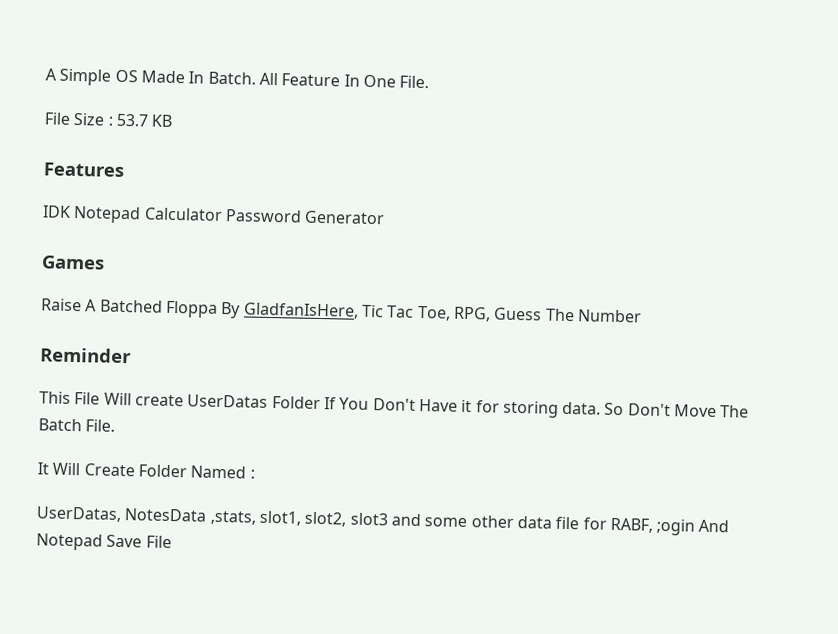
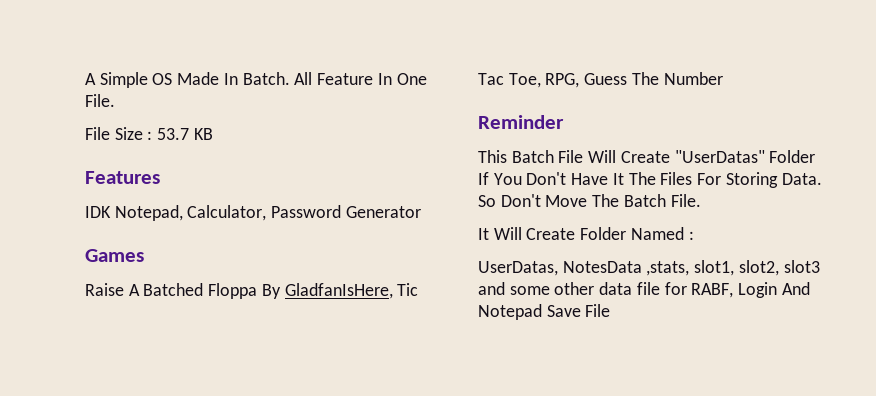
[73,205,223,224] Notepad Calculator -> [114,205,267,221] Notepad, Calculator,
(71, 397) none -> [511,150,554,163] Batch
[134,394,269,408] create UserDatas -> [620,150,765,163] Create "UserDatas"
[461,399,602,418] it for storing data. -> [612,172,822,188] It The Files For Storing Data.
[656,518,696,536] ;ogin -> [738,282,778,298] Login

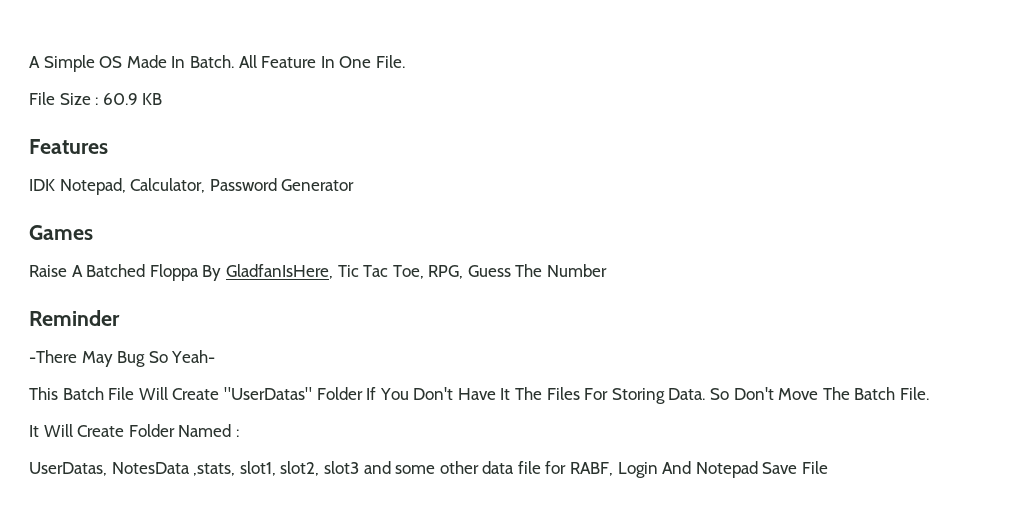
[157,128,190,140] 53.7 -> [102,93,138,105] 60.9
(564, 122) none -> [29,350,216,367] // -There May Bug So Yeah-

